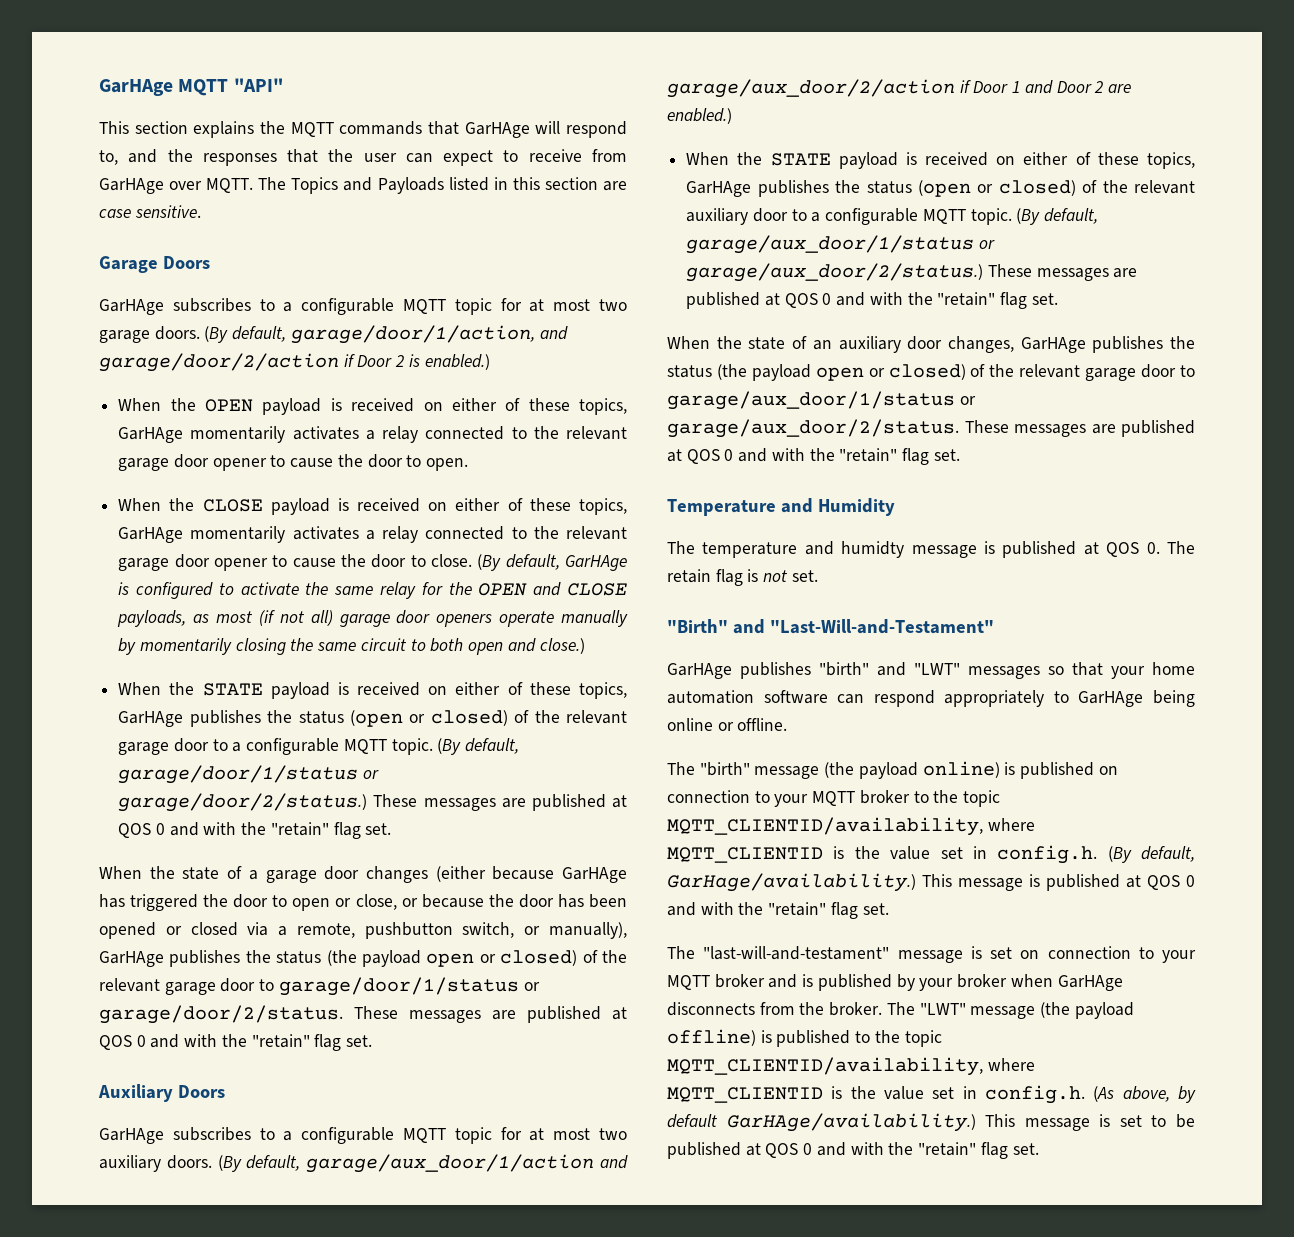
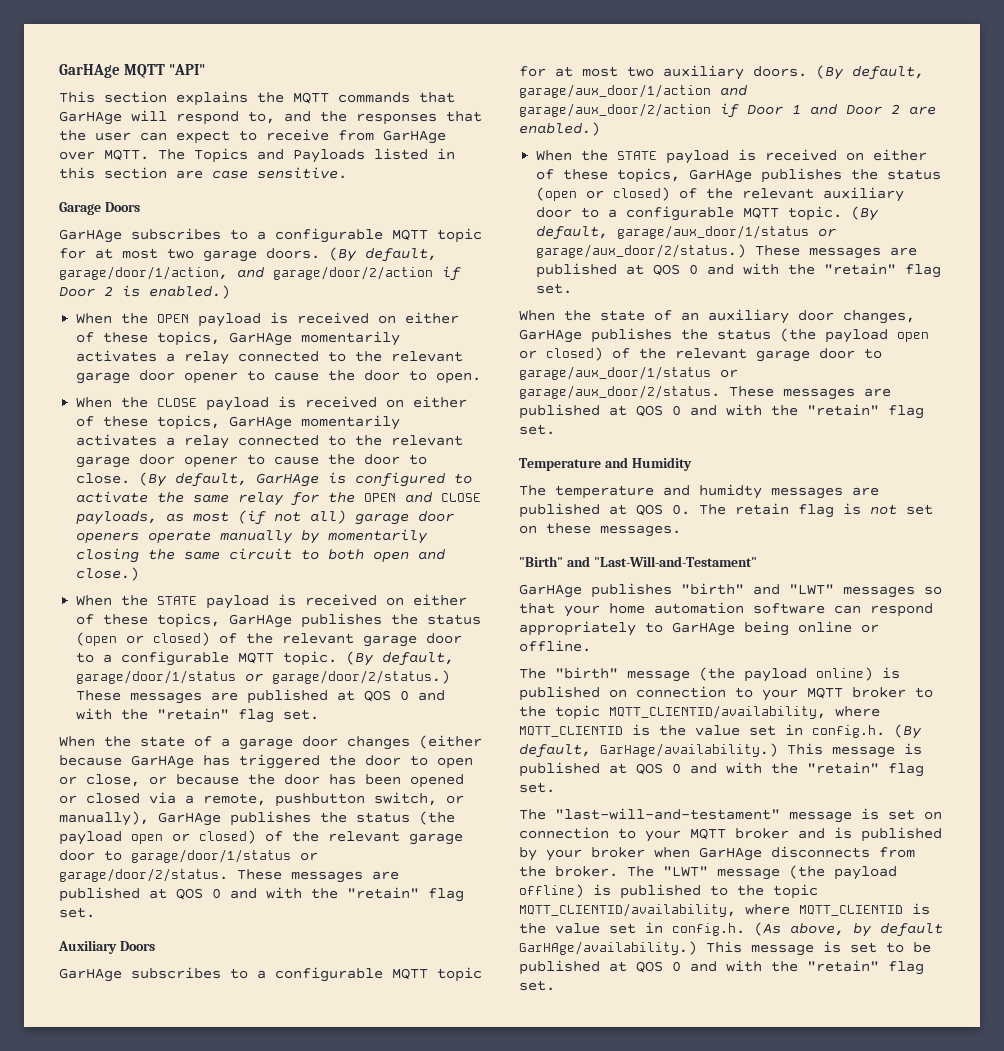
[911,541,995,558] message is -> [771,487,879,499] messages are
[791,570,818,582] set. -> [906,504,933,515] [519,523,681,537] set on these messages.

